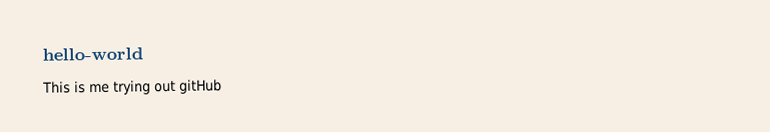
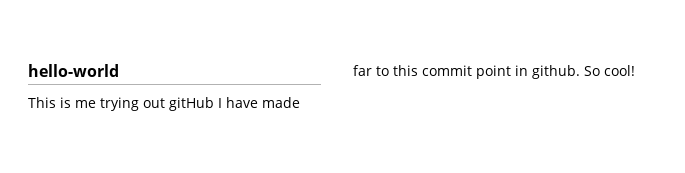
(222, 86) none -> [218,97,300,108] [353,65,635,79] I have made far to this commit point in github. So cool!

